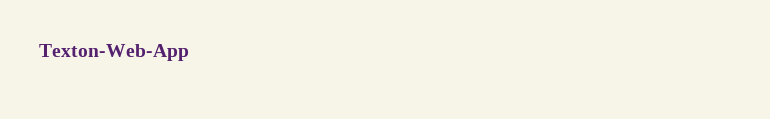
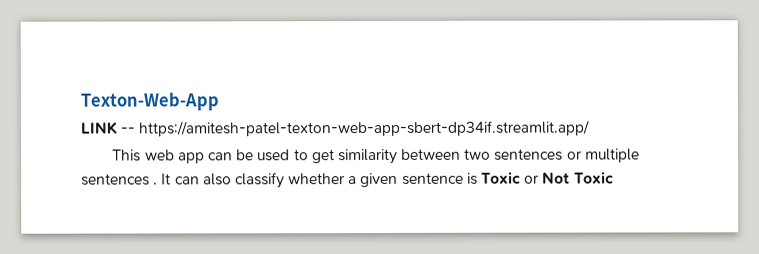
(189, 52) none -> [80,120,591,137] [112,148,640,165] [81,171,614,189] // LINK -- https://amitesh-patel-texton-web-app-sbert-dp34if.streamlit.app/ // This web app can be used to get similarity between two sentences or multiple sentences . It can also classify whether a given sentence is Toxic or Not Toxic

